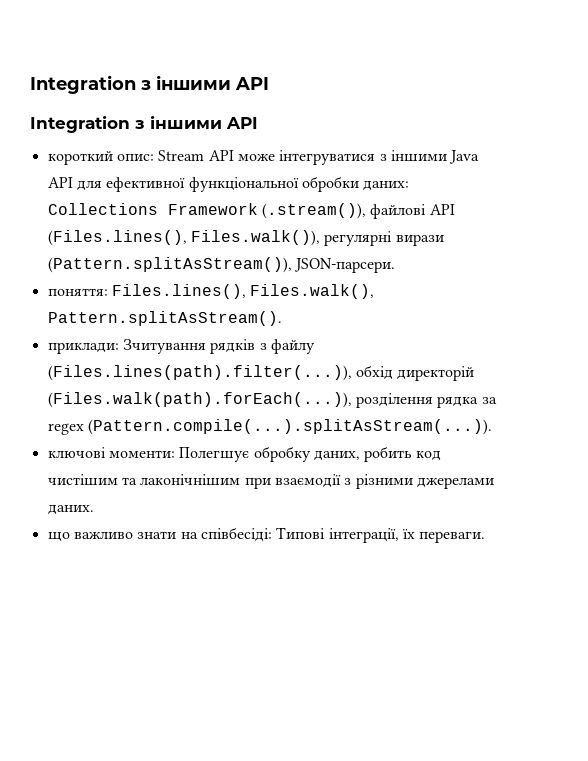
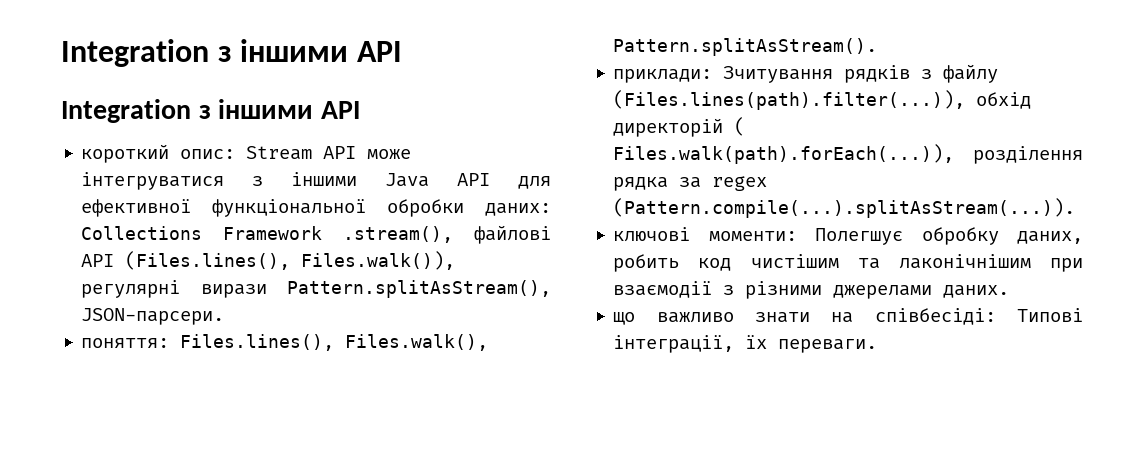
[261,203,366,219] (.stream()), -> [343,226,454,243] .stream(),
[47,257,292,273] (Pattern.splitAsStream()), -> [287,280,551,298] Pattern.splitAsStream(),
[47,392,352,408] (Files.walk(path).forEach(...)), -> [734,117,746,136] [613,144,955,164] ( Files.walk(path).forEach(...)),

